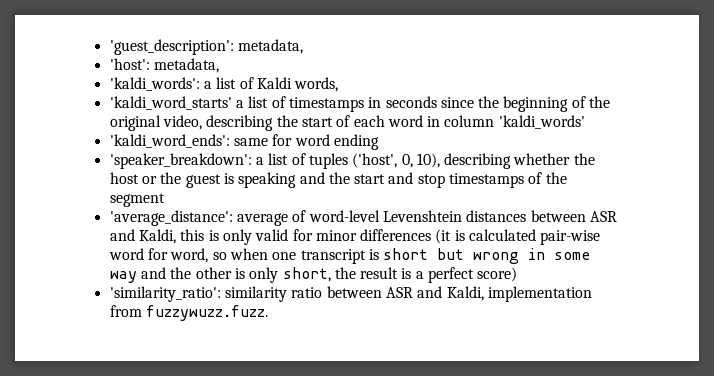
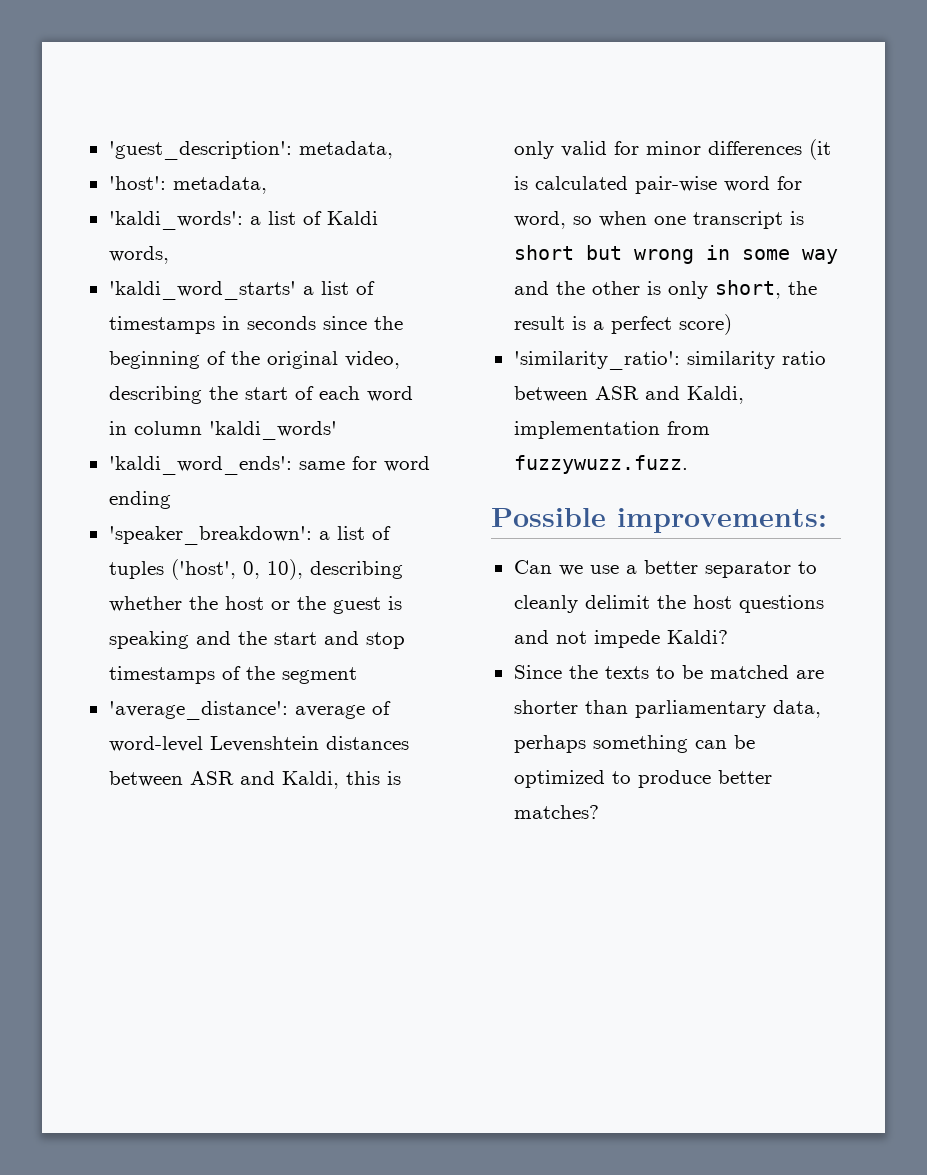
(268, 313) none -> [491,508,827,533] [513,560,817,578] [513,595,824,613] [513,630,728,648] [513,665,824,679] [513,700,821,718] [513,735,755,753] [513,770,772,788] [513,805,599,819] // Possible improvements: // Can we use a better separator to cleanly delimit the host questions and not impede Kaldi? // Since the texts to be matched are shorter than parliamentary data, perhaps something can be optimized to produce better matches?

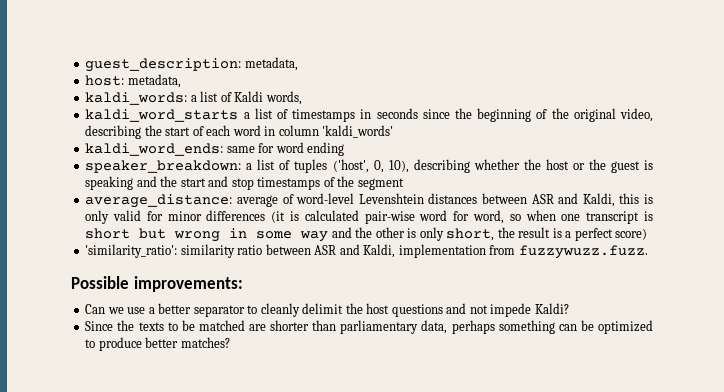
[108,141,393,160] [108,176,267,194] [108,211,243,230] 'guest_description': metadata, // 'host': metadata, // 'kaldi_words': -> [85,57,298,72] [85,74,181,88] [85,92,188,105] guest_description: metadata, // host: metadata, // kaldi_words:
[108,281,296,300] 'kaldi_word_starts' -> [85,109,239,122] kaldi_word_starts
[108,456,292,475] 'kaldi_word_ends': -> [85,143,224,156] kaldi_word_ends:
[108,526,312,545] 'speaker_breakdown': -> [85,160,242,173] speaker_breakdown:
[108,701,288,720] 'average_distance': -> [85,194,233,208] average_distance:

